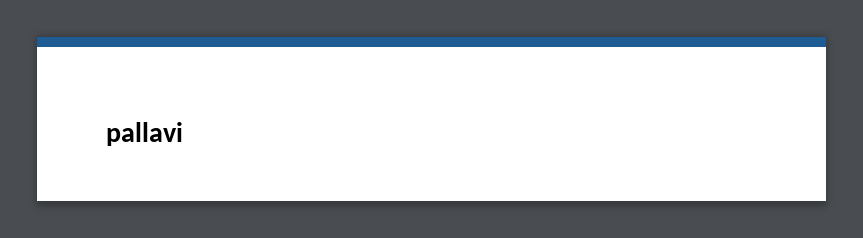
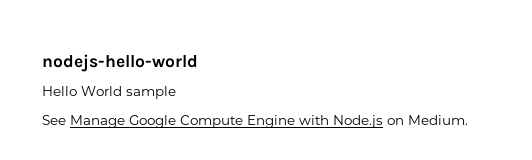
[106,122,183,146] pallavi -> [42,54,198,72] [42,86,176,99] [42,115,468,128] nodejs-hello-world // Hello World sample // See Manage Google Compute Engine with Node.js on Medium.

